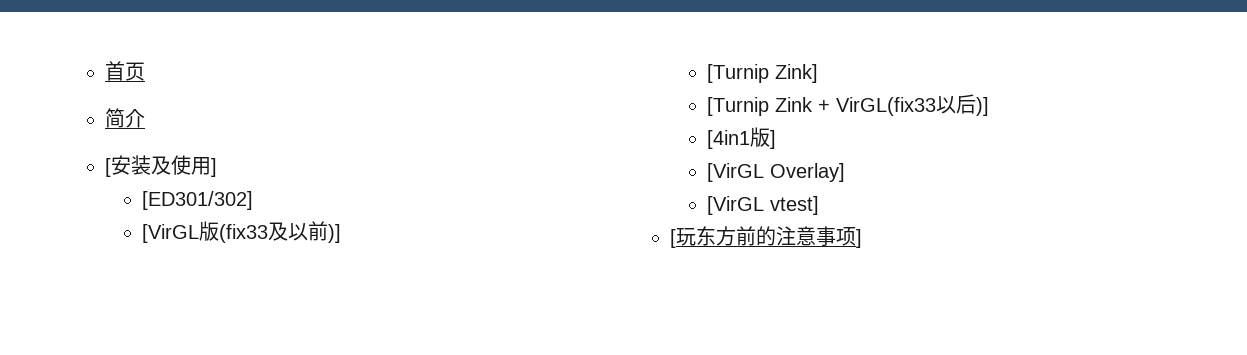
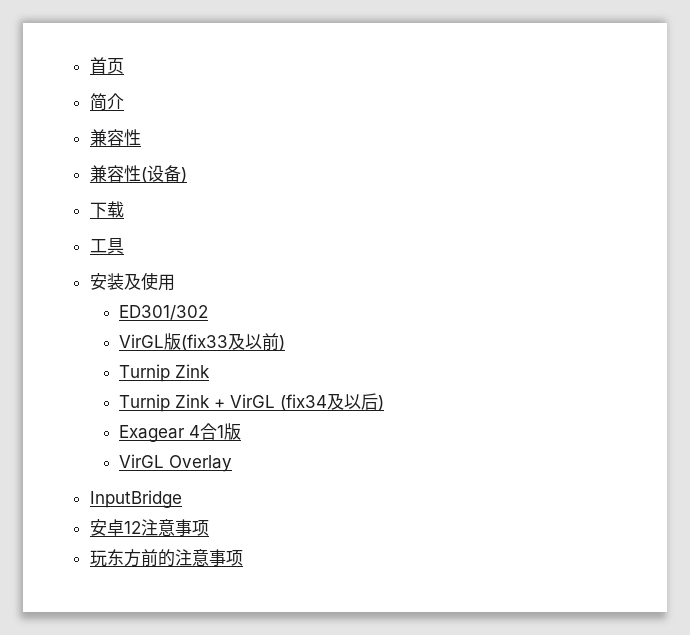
[105,155,217,177] [141,191,253,210] [141,221,341,243] [706,64,818,83] [706,94,989,116] [706,127,776,149] [706,163,845,182] [706,196,819,215] [670,229,676,248] [安装及使用] // [ED301/302] // [VirGL版(fix33及以前)] // [Turnip Zink] // [Turnip Zink + VirGL(fix33以后)] // [4in1版] // [VirGL Overlay] // [VirGL vtest] // [ -> [89,129,141,146] [89,165,187,183] [89,201,124,218] [89,238,124,254] [89,272,175,291] [119,305,209,320] [119,333,286,351] [119,364,211,382] [119,393,385,412] [119,423,242,442] [119,454,233,472] [89,490,182,508] [89,519,209,536] 兼容性 // 兼容性(设备) // 下载 // 工具 // 安装及使用 // ED301/302 // VirGL版(fix33及以前) // Turnip Zink // Turnip Zink + VirGL (fix34及以后) // Exagear 4合1版 // VirGL Overlay // InputBridge // 安卓12注意事项 //
[856,229,862,248] ] -> (243, 558) none

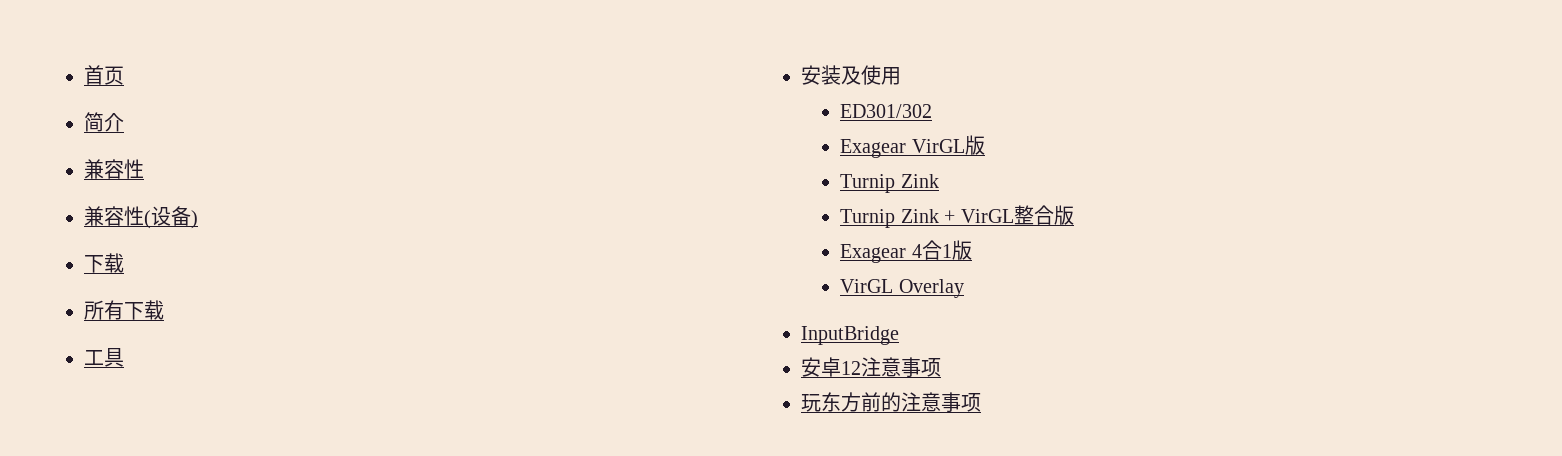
(124, 209) none -> [84,300,164,320] // 所有下载
(209, 312) none -> [840,139,907,158] Exagear
[181,333,286,351] (fix33及以前) -> (985, 145) none
[280,393,385,411] (fix34及以后) -> [1013,205,1074,225] 整合版

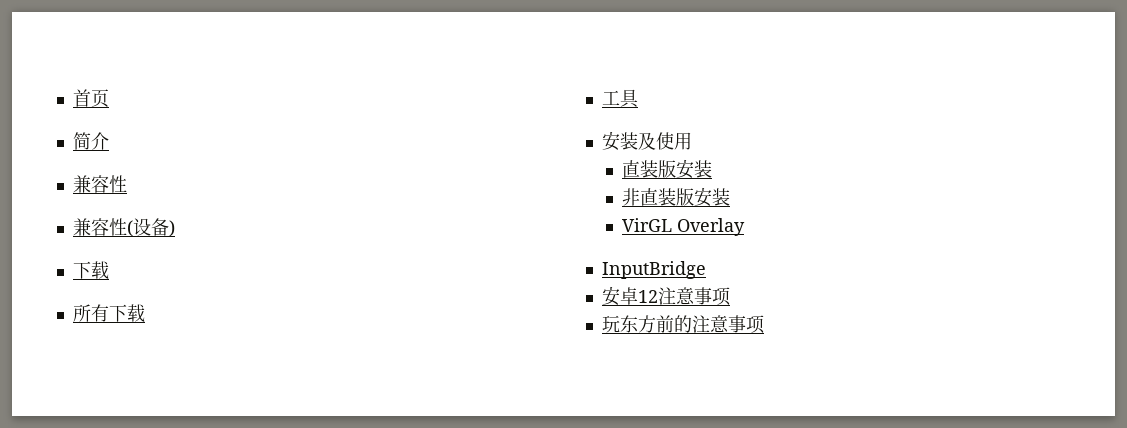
[840,104,933,118] [840,135,985,158] [840,174,939,193] [840,205,1074,228] [840,240,972,263] ED301/302 // Exagear VirGL版 // Turnip Zink // Turnip Zink + VirGL整合版 // Exagear 4合1版 -> [622,159,713,179] [622,187,731,207] 直装版安装 // 非直装版安装

